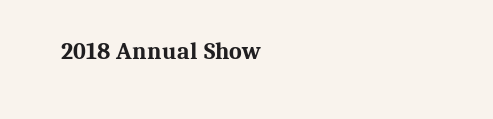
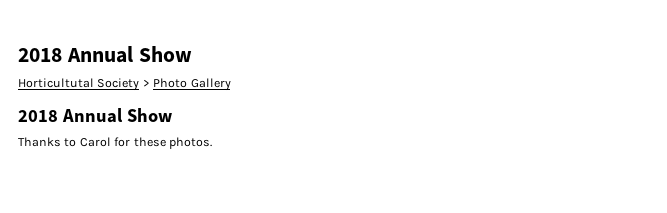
[61,42,261,59] 2018 Annual Show -> [18,46,192,63] [18,78,231,91] [18,108,172,123] [18,137,212,149] 2018 Annual Show // Horticultutal Society > Photo Gallery // 2018 Annual Show // Thanks to Carol for these photos.

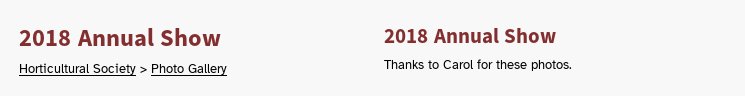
[18,46,192,63] [18,78,94,88] 2018 Annual Show // Horticultutal -> [19,28,222,47] [19,63,89,73] 2018 Annual Show // Horticultural

